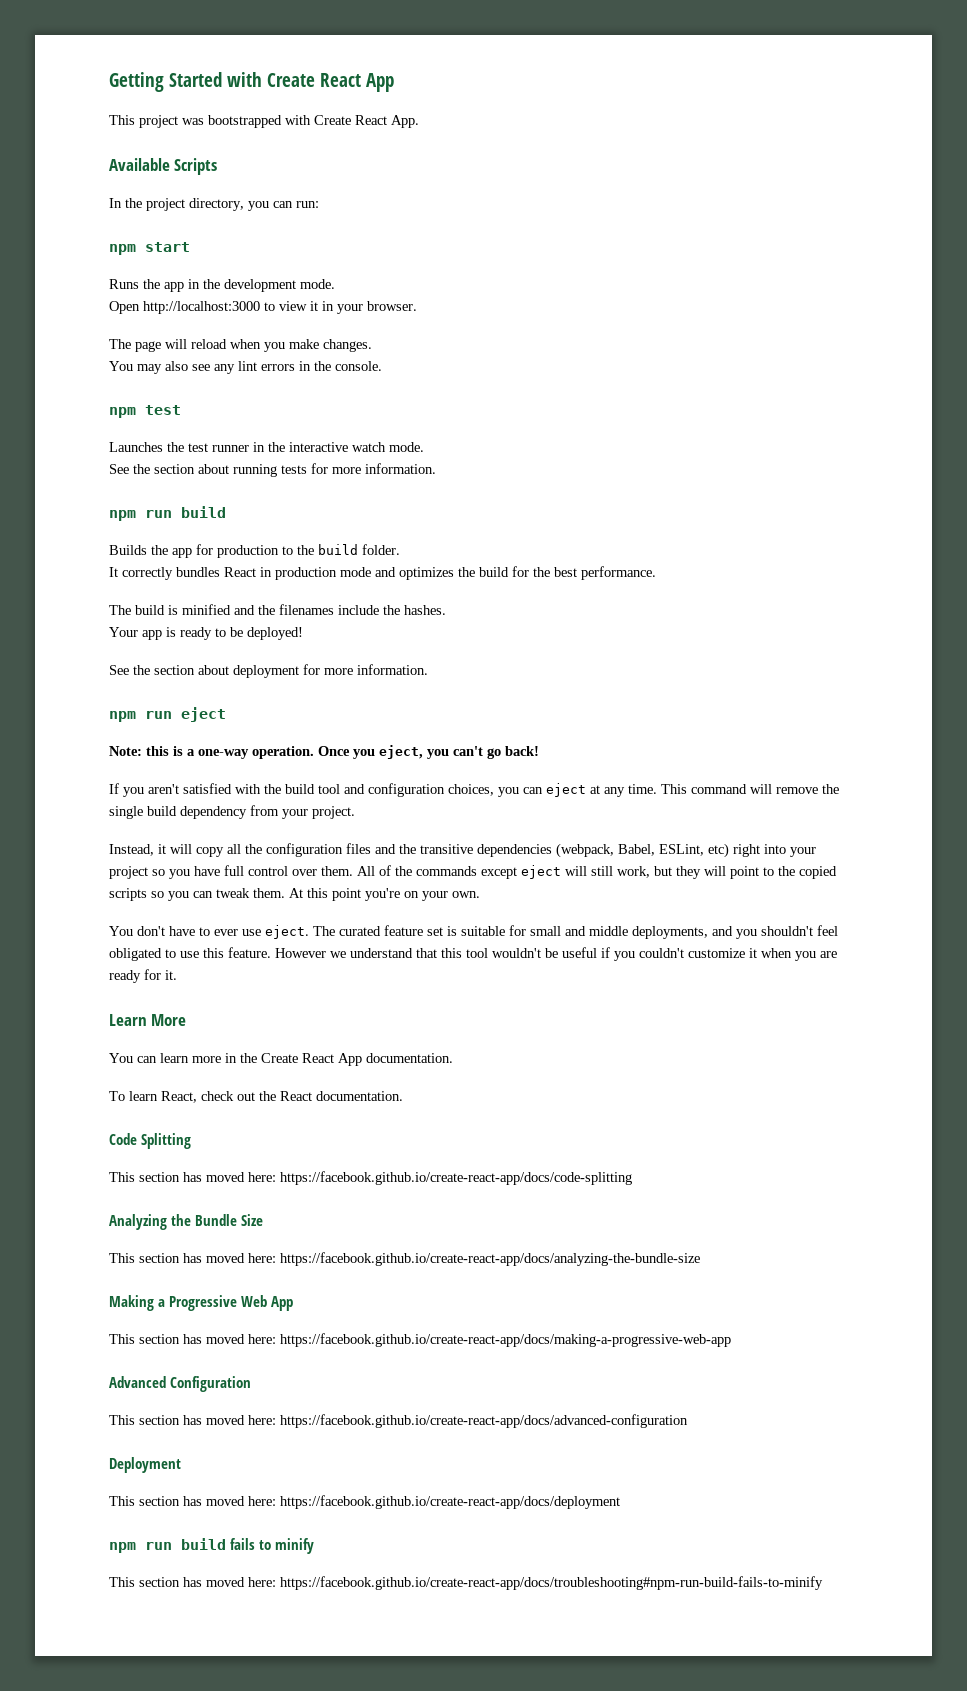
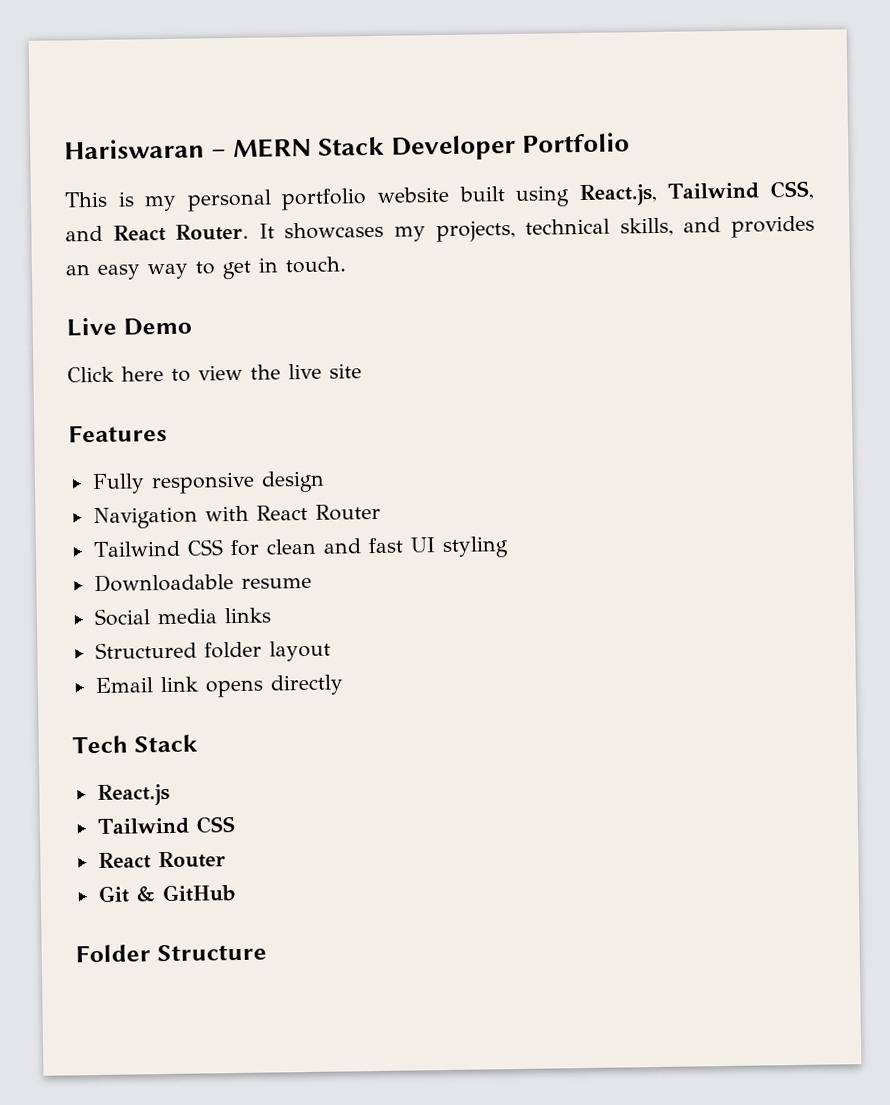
[109,72,394,92] [109,115,419,128] [109,158,218,175] [109,198,319,211] [109,242,190,255] [109,279,335,292] [109,301,417,314] [109,339,372,352] [109,361,382,374] [109,405,181,418] [109,442,424,452] [109,463,436,477] [109,506,226,521] [109,544,400,558] [109,566,656,580] [109,604,446,615] [109,627,303,640] [109,664,428,678] [109,707,226,722] [109,745,539,759] [109,783,839,797] [109,805,355,819] [109,843,816,858] [109,865,837,879] [109,888,480,901] [109,925,838,939] [109,947,837,961] [109,969,177,983] [109,1014,187,1026] [109,1053,453,1066] [109,1091,403,1103] [109,1133,192,1149] [109,1171,632,1185] [109,1214,264,1230] [109,1252,700,1266] [109,1295,294,1311] [109,1333,731,1347] [109,1376,252,1392] [109,1414,688,1428] [109,1457,181,1473] [109,1495,620,1509] [109,1538,315,1554] [109,1576,823,1590] Getting Started with Create React App // This project was bootstrapped with Create React App. // Available Scripts // In the project directory, you can run: // npm start // Runs the app in the development mode. // Open http://localhost:3000 to view it in your browser. // The page will reload when you make changes. // You may also see any lint errors in the console. // npm test // Launches the test runner in the interactive watch mode. // See the section about running tests for more information. // npm run build // Builds the app for production to the build folder. // It correctly bundles React in production mode and optimizes the build for the best performance. // The build is minified and the filenames include the hashes. // Your app is ready to be deployed! // See the section about deployment for more information. // npm run eject // Note: this is a one-way operation. Once you eject, you can't go back! // If you aren't satisfied with the build tool and configuration choices, you can eject at any time. This command will remove the single build dependency from your project. // Instead, it will copy all the configuration files and the transitive dependencies (webpack, Babel, ESLint, etc) right into your project so you have full control over them. All of the commands except eject will still work, but they will point to the copied scripts so you can tweak them. At this point you're on your own. // You don't have to ever use eject. The curated feature set is suitable for small and middle deployments, and you shouldn't feel obligated to use this feature. However we understand that this tool wouldn't be useful if you couldn't customize it when you are ready for it. // Learn More // You can learn more in the Create React App documentation. // To learn React, check out the React documentation. // Code Splitting // This section has moved here: https://facebook.github.io/create-react-app/docs/code-splitting // Analyzing the Bundle Size // This section has moved here: https://facebook.github.io/create-react-app/docs/analyzing-the-bundle-size // Making a Progressive Web App // This section has moved here: https://facebook.github.io/create-react-app/docs/making-a-progressive-web-app // Advanced Configuration // This section has moved here: https://facebook.github.io/create-react-app/docs/advanced-configuration // Deployment // This section has moved here: https://facebook.github.io/create-react-app/docs/deployment // npm run build fails to minify // This section has moved here: https://facebook.github.io/create-react-app/docs/troubleshooting#npm-run-build-fails-to-minify -> [64,132,630,161] [64,180,814,212] [65,215,816,243] [65,256,346,280] [66,317,192,337] [67,363,362,383] [68,423,167,443] [91,470,325,495] [92,503,381,530] [92,536,509,559] [93,573,312,593] [93,607,271,627] [94,640,331,662] [94,674,344,698] [72,734,198,754] [96,783,170,807] [96,816,235,836] [97,851,226,870] [97,884,236,904] [75,943,267,963] Hariswaran – MERN Stack Developer Portfolio // This is my personal portfolio website built using React.js, Tailwind CSS, and React Router. It showcases my projects, technical skills, and provides an easy way to get in touch. // Live Demo // Click here to view the live site // Features // Fully responsive design // Navigation with React Router // Tailwind CSS for clean and fast UI styling // Downloadable resume // Social media links // Structured folder layout // Email link opens directly // Tech Stack // React.js // Tailwind CSS // React Router // Git & GitHub // Folder Structure

